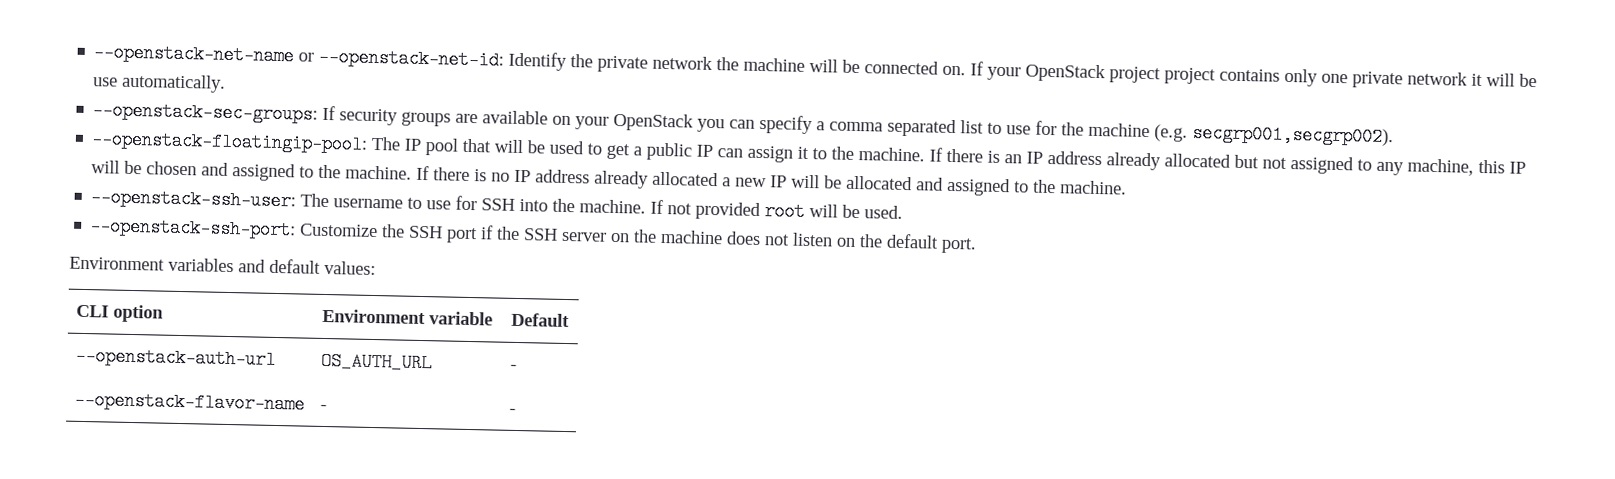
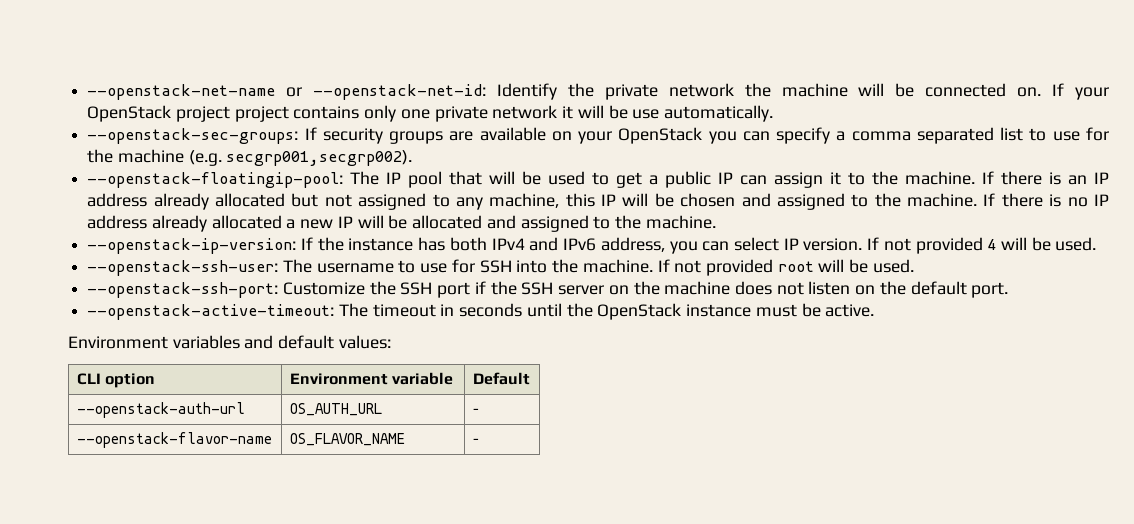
(1128, 187) none -> [87,237,1097,254] // --openstack-ip-version: If the instance has both IPv4 and IPv6 address, you can select IP version. If not provided 4 will be used.
(978, 245) none -> [87,303,875,320] // --openstack-active-timeout: The timeout in seconds until the OpenStack instance must be active.
[319,404,327,411] - -> [289,433,405,446] OS_FLAVOR_NAME

